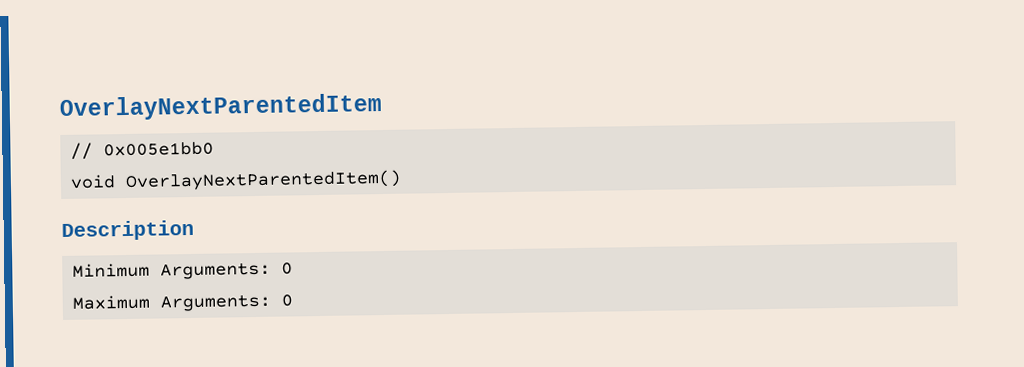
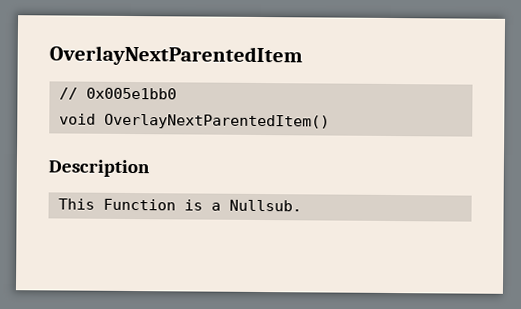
[71,262,293,280] [71,294,293,312] Minimum Arguments: 0 // Maximum Arguments: 0 -> [57,198,302,212] This Function is a Nullsub.

